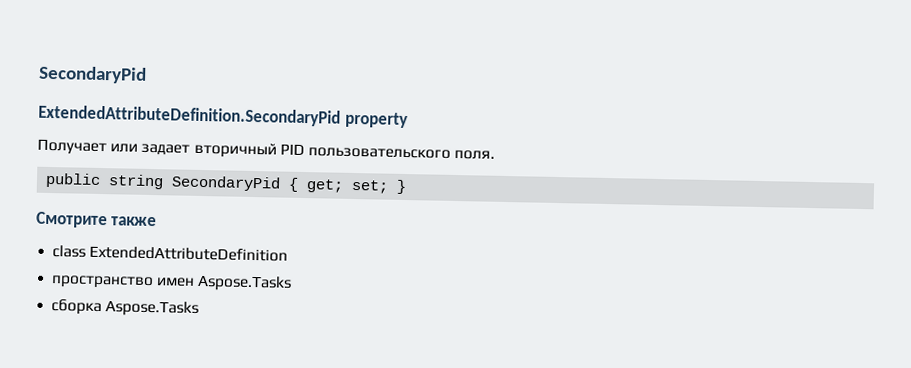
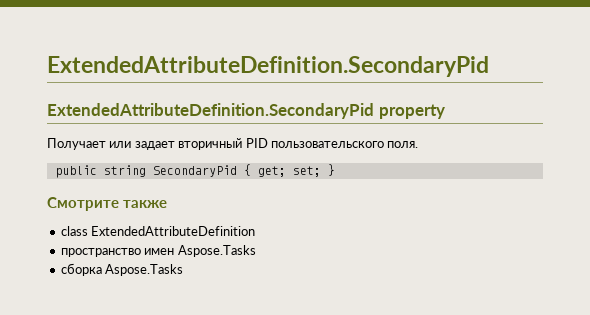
[38,65,147,84] SecondaryPid -> [47,56,489,77] ExtendedAttributeDefinition.SecondaryPid

